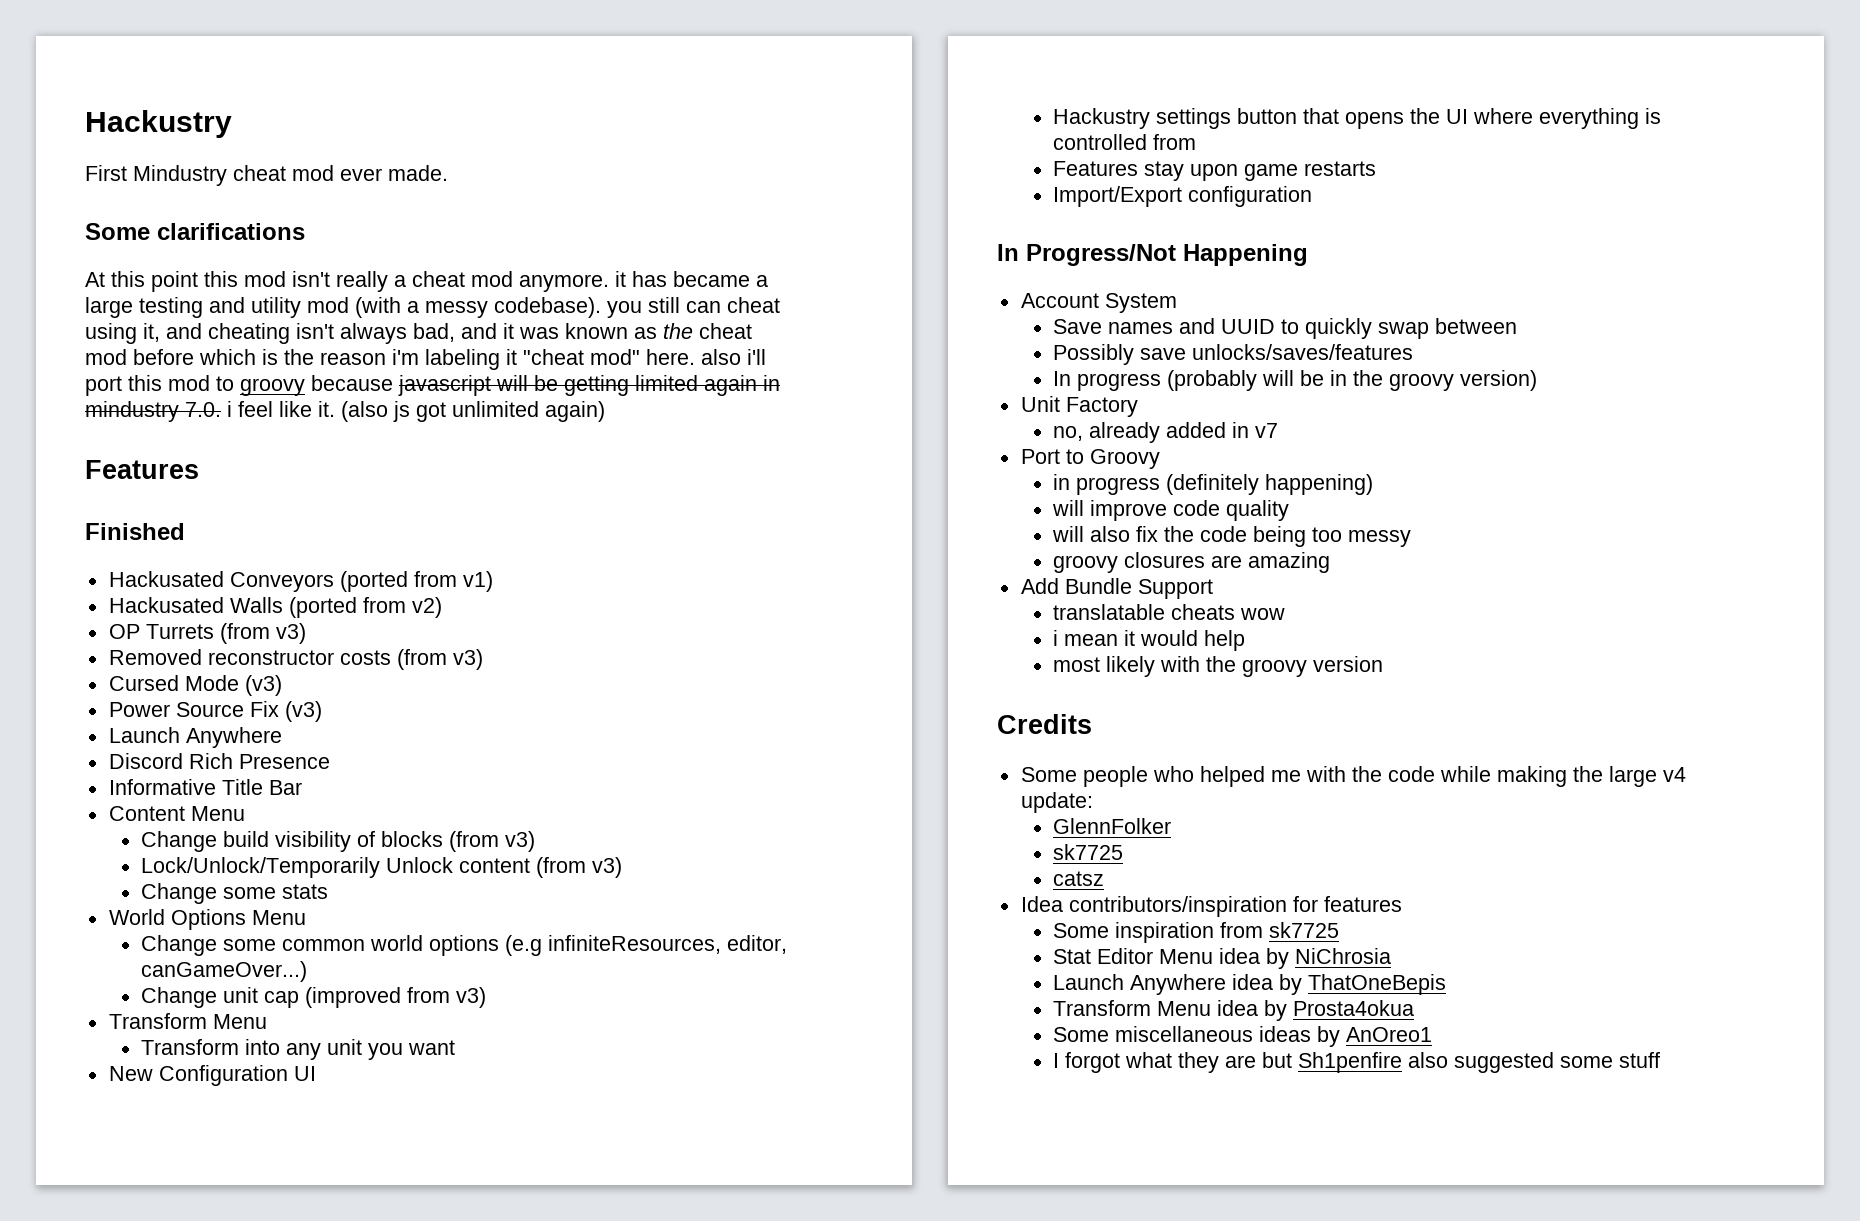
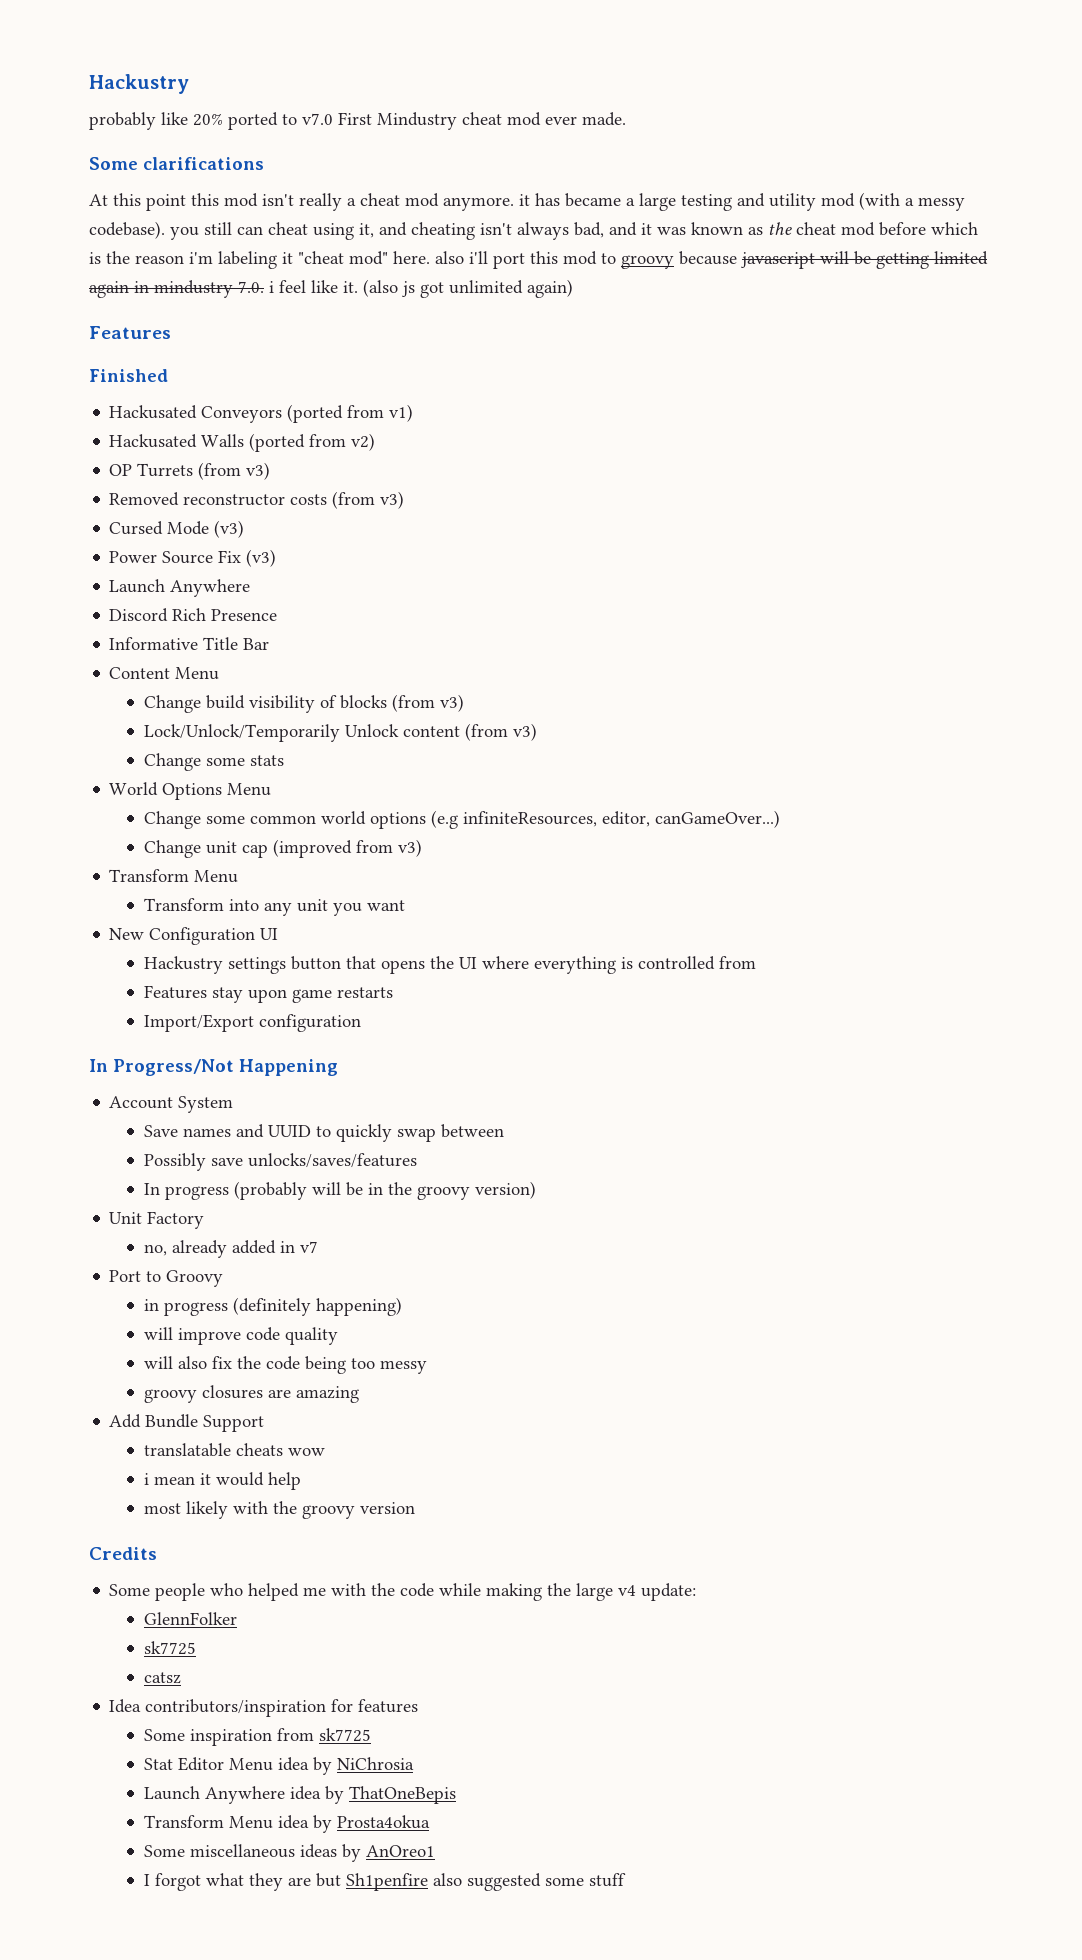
(232, 124) none -> [89,112,333,130] probably like 20% ported to v7.0

